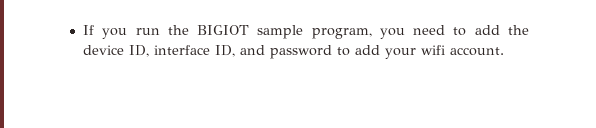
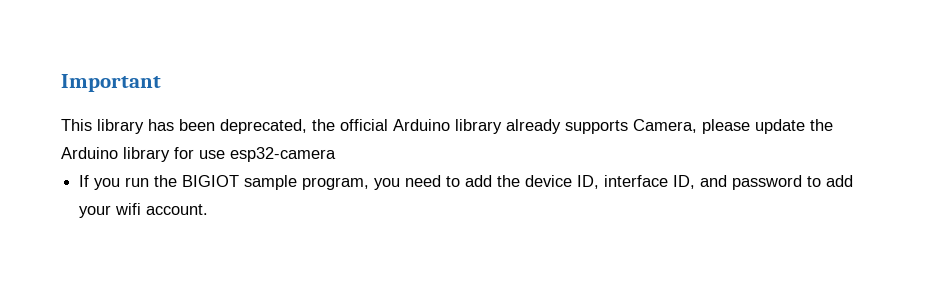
(82, 30) none -> [61,74,161,92] [61,119,833,134] [61,147,336,162] Important // This library has been deprecated, the official Arduino library already supports Camera, please update the Arduino library for use esp32-camera //

